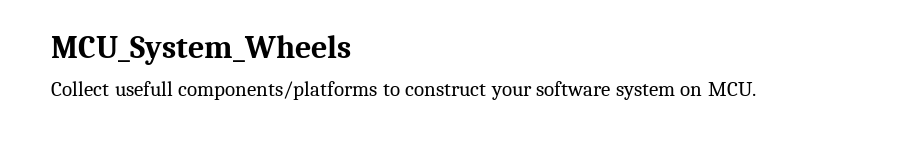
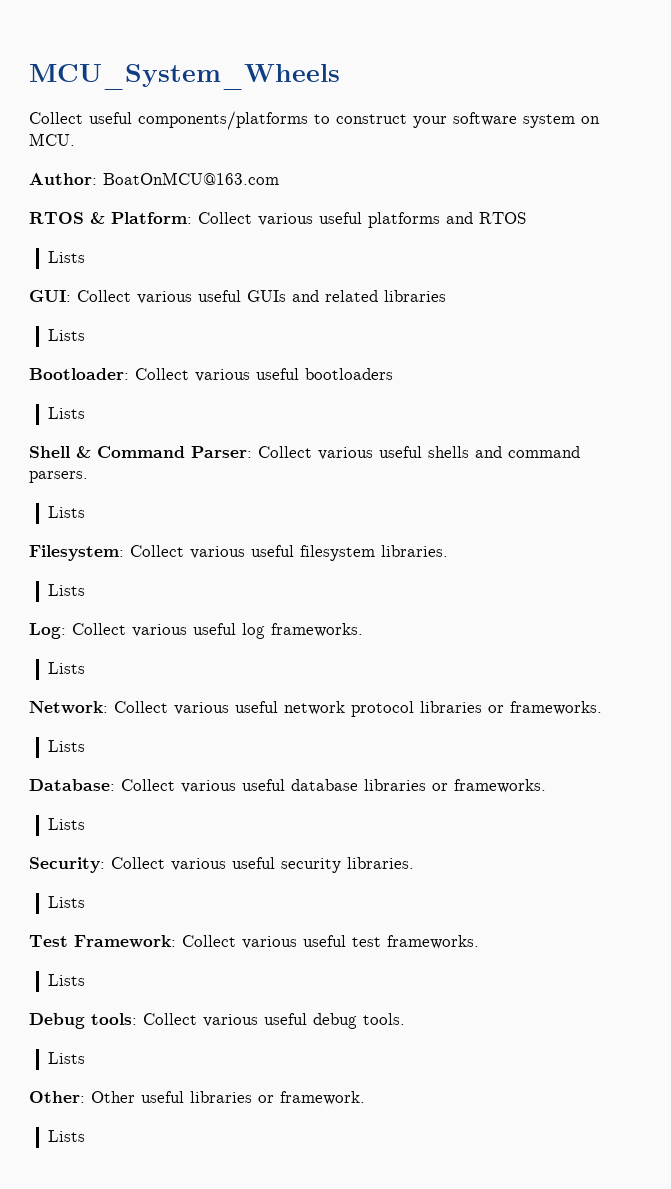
[114,81,173,96] usefull -> [89,112,132,124] useful
(756, 89) none -> [29,172,279,185] [29,212,526,228] [47,251,85,263] [29,290,446,304] [47,329,85,341] [29,368,393,382] [47,407,85,419] [29,446,580,460] [29,471,88,483] [47,506,85,518] [29,545,448,561] [47,584,85,596] [29,623,363,639] [47,662,85,674] [29,701,602,717] [47,740,85,752] [29,779,546,793] [47,818,85,830] [29,857,414,873] [47,896,85,908] [29,935,479,949] [47,974,85,986] [29,1013,405,1029] [47,1052,85,1064] [29,1091,365,1105] [47,1130,85,1142] // Author: BoatOnMCU@163.com // RTOS & Platform: Collect various useful platforms and RTOS // Lists // GUI: Collect various useful GUIs and related libraries // Lists // Bootloader: Collect various useful bootloaders // Lists // Shell & Command Parser: Collect various useful shells and command parsers. // Lists // Filesystem: Collect various useful filesystem libraries. // Lists // Log: Collect various useful log frameworks. // Lists // Network: Collect various useful network protocol libraries or frameworks. // Lists // Database: Collect various useful database libraries or frameworks. // Lists // Security: Collect various useful security libraries. // Lists // Test Framework: Collect various useful test frameworks. // Lists // Debug tools: Collect various useful debug tools. // Lists // Other: Other useful libraries or framework. // Lists

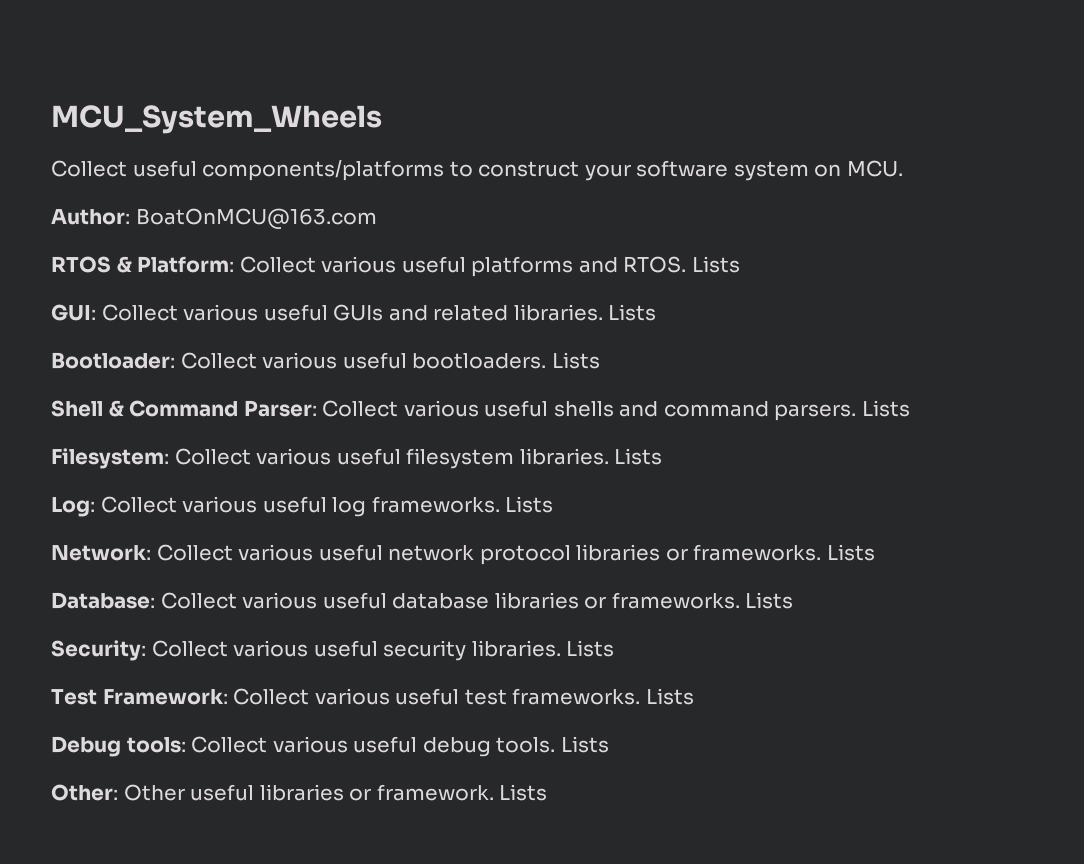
[479,212,526,224] RTOS // -> [623,256,687,273] RTOS.
[384,290,446,302] libraries // -> [513,304,603,321] libraries.
[305,368,393,380] bootloaders // -> [412,353,547,369] bootloaders.
(88, 477) // -> (857, 412) none
(448, 551) // -> (609, 456) none
(363, 630) // -> (500, 504) none
(602, 708) // -> (822, 552) none
(546, 786) // -> (740, 600) none
(414, 863) // -> (561, 648) none
(479, 942) // -> (641, 696) none
(405, 1019) // -> (556, 745) none
(365, 1098) // -> (494, 792) none

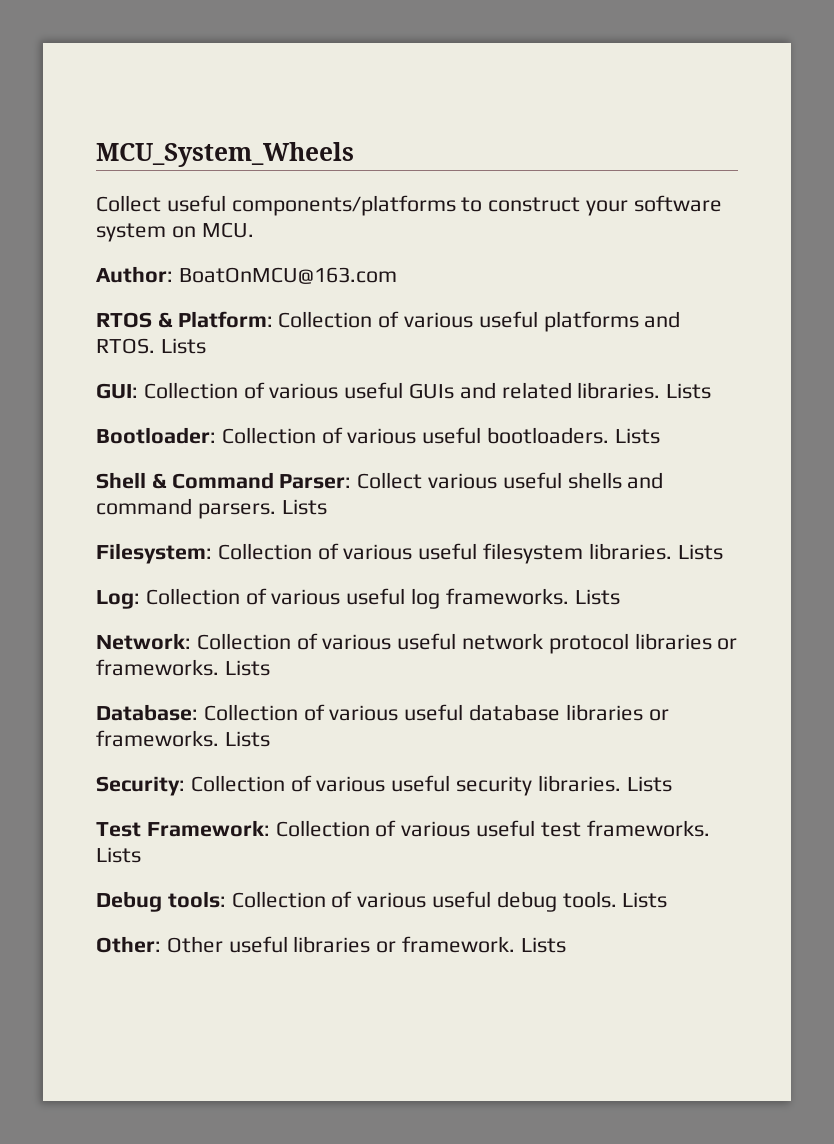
[239,256,316,273] Collect -> [278,311,400,328] Collection of
[101,304,178,321] Collect -> [143,382,265,399] Collection of
[180,352,257,369] Collect -> [221,427,343,444] Collection of
[174,448,251,465] Collect -> [217,543,339,560] Collection of
[100,496,177,513] Collect -> [145,588,267,605] Collection of
[156,544,233,561] Collect -> [196,633,318,650] Collection of
[160,592,237,609] Collect -> [203,704,325,721] Collection of
[151,640,228,657] Collect -> [190,775,312,792] Collection of
[233,688,310,705] Collect -> [275,820,397,837] Collection of
[191,736,268,753] Collect -> [231,891,353,908] Collection of

